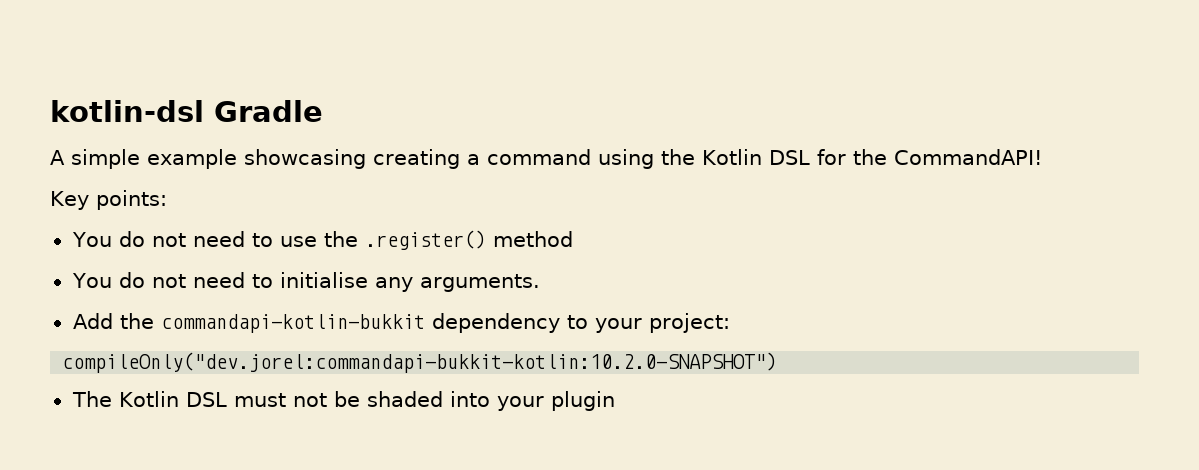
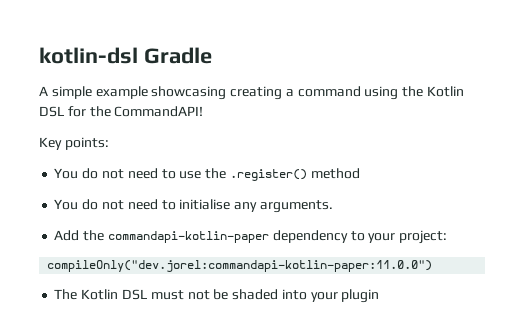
[160,314,425,333] commandapi-kotlin-bukkit -> [107,231,269,243] commandapi-kotlin-paper
[62,352,778,373] compileOnly("dev.jorel:commandapi-bukkit-kotlin:10.2.0-SNAPSHOT") -> [47,260,433,272] compileOnly("dev.jorel:commandapi-kotlin-paper:11.0.0")

